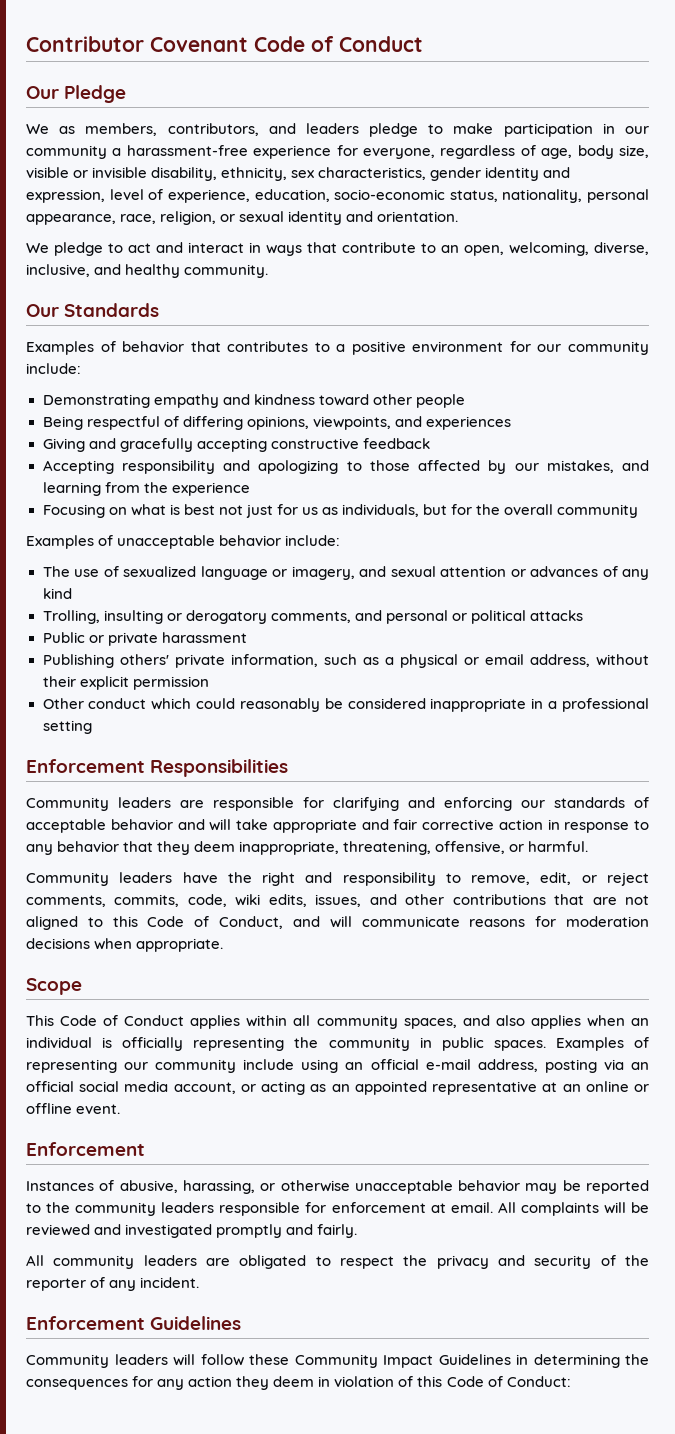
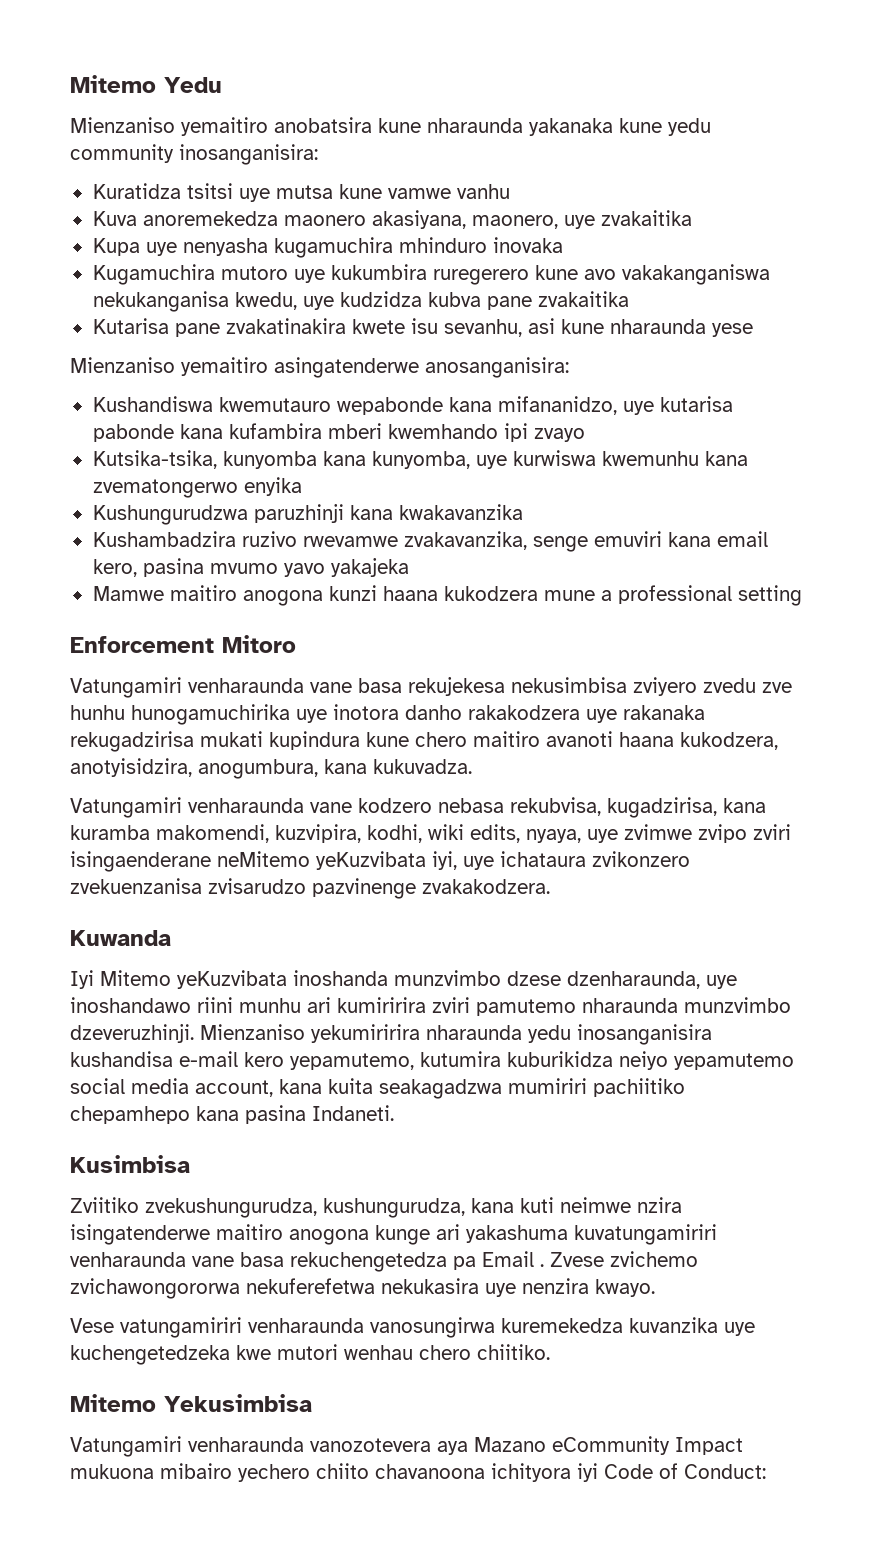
[26,36,423,52] [26,85,127,103] [26,123,650,137] [26,145,649,159] [26,167,571,181] [26,189,649,203] [26,211,459,225] [26,242,649,256] [26,264,269,278] [26,303,160,317] [26,341,650,355] [26,363,81,374] [42,394,465,408] [42,416,511,430] [42,438,430,452] [42,460,649,474] [42,482,250,496] [42,504,639,518] [26,535,341,549] [42,566,649,580] [42,588,72,599] [42,610,583,624] [42,632,247,646] [42,654,650,668] [42,676,209,690] [42,698,650,712] [42,720,92,734] [26,759,289,777] [26,797,649,811] [26,819,649,833] [26,841,589,855] [26,872,649,886] [26,894,650,907] [26,916,650,930] [26,938,224,952] [26,978,82,995] [26,1015,650,1029] [26,1037,650,1051] [26,1059,650,1073] [26,1081,650,1095] [26,1103,121,1114] [26,1142,145,1156] [26,1180,649,1194] [26,1202,649,1216] [26,1224,358,1238] [26,1255,649,1269] [26,1277,200,1291] [26,1316,242,1330] [26,1354,649,1368] [26,1376,443,1390] Contributor Covenant Code of Conduct // Our Pledge // We as members, contributors, and leaders pledge to make participation in our community a harassment-free experience for everyone, regardless of age, body size, visible or invisible disability, ethnicity, sex characteristics, gender identity and expression, level of experience, education, socio-economic status, nationality, personal appearance, race, religion, or sexual identity and orientation. // We pledge to act and interact in ways that contribute to an open, welcoming, diverse, inclusive, and healthy community. // Our Standards // Examples of behavior that contributes to a positive environment for our community include: // Demonstrating empathy and kindness toward other people // Being respectful of differing opinions, viewpoints, and experiences // Giving and gracefully accepting constructive feedback // Accepting responsibility and apologizing to those affected by our mistakes, and learning from the experience // Focusing on what is best not just for us as individuals, but for the overall community // Examples of unacceptable behavior include: // The use of sexualized language or imagery, and sexual attention or advances of any kind // Trolling, insulting or derogatory comments, and personal or political attacks // Public or private harassment // Publishing others' private information, such as a physical or email address, without their explicit permission // Other conduct which could reasonably be considered inappropriate in a professional setting // Enforcement Responsibilities // Community leaders are responsible for clarifying and enforcing our standards of acceptable behavior and will take appropriate and fair corrective action in response to any behavior that they deem inappropriate, threatening, offensive, or harmful. // Community leaders have the right and responsibility to remove, edit, or reject comments, commits, code, wiki edits, issues, and other contributions that are not aligned to this Code of Conduct, and will communicate reasons for moderation decisions when appropriate. // Scope // This Code of Conduct applies within all community spaces, and also applies when an individual is officially representing the community in public spaces. Examples of representing our community include using an official e-mail address, posting via an official social media account, or acting as an appointed representative at an online or offline event. // Enforcement // Instances of abusive, harassing, or otherwise unacceptable behavior may be reported to the community leaders responsible for enforcement at email. All complaints will be reviewed and investigated promptly and fairly. // All community leaders are obligated to respect the privacy and security of the reporter of any incident. // Enforcement Guidelines // Community leaders will follow these Community Impact Guidelines in determining the consequences for any action they deem in violation of this -> [70,75,222,93] [70,117,711,136] [70,144,318,165] [92,183,510,202] [92,210,692,229] [92,237,563,258] [92,264,770,285] [92,291,629,312] [92,318,753,337] [70,357,569,378] [92,396,733,415] [92,423,585,442] [92,450,748,469] [92,477,302,498] [92,504,523,525] [92,531,768,552] [92,558,409,577] [92,585,802,606] [70,635,296,653] [70,677,792,698] [70,704,705,725] [70,731,778,752] [70,758,472,779] [70,797,766,818] [70,824,791,843] [70,851,690,872] [70,878,550,899] [70,930,171,946] [70,970,737,989] [70,997,791,1016] [70,1024,712,1045] [70,1051,794,1070] [70,1078,685,1099] [70,1105,394,1124] [70,1155,190,1173] [70,1197,682,1218] [70,1224,717,1245] [70,1251,698,1272] [70,1278,655,1299] [70,1317,755,1338] [70,1344,550,1365] [70,1394,312,1412] [70,1436,743,1457] [70,1463,598,1482] Mitemo Yedu // Mienzaniso yemaitiro anobatsira kune nharaunda yakanaka kune yedu community inosanganisira: // Kuratidza tsitsi uye mutsa kune vamwe vanhu // Kuva anoremekedza maonero akasiyana, maonero, uye zvakaitika // Kupa uye nenyasha kugamuchira mhinduro inovaka // Kugamuchira mutoro uye kukumbira ruregerero kune avo vakakanganiswa nekukanganisa kwedu, uye kudzidza kubva pane zvakaitika // Kutarisa pane zvakatinakira kwete isu sevanhu, asi kune nharaunda yese // Mienzaniso yemaitiro asingatenderwe anosanganisira: // Kushandiswa kwemutauro wepabonde kana mifananidzo, uye kutarisa pabonde kana kufambira mberi kwemhando ipi zvayo // Kutsika-tsika, kunyomba kana kunyomba, uye kurwiswa kwemunhu kana zvematongerwo enyika // Kushungurudzwa paruzhinji kana kwakavanzika // Kushambadzira ruzivo rwevamwe zvakavanzika, senge emuviri kana email kero, pasina mvumo yavo yakajeka // Mamwe maitiro anogona kunzi haana kukodzera mune a professional setting // Enforcement Mitoro // Vatungamiri venharaunda vane basa rekujekesa nekusimbisa zviyero zvedu zve hunhu hunogamuchirika uye inotora danho rakakodzera uye rakanaka rekugadzirisa mukati kupindura kune chero maitiro avanoti haana kukodzera, anotyisidzira, anogumbura, kana kukuvadza. // Vatungamiri venharaunda vane kodzero nebasa rekubvisa, kugadzirisa, kana kuramba makomendi, kuzvipira, kodhi, wiki edits, nyaya, uye zvimwe zvipo zviri isingaenderane neMitemo yeKuzvibata iyi, uye ichataura zvikonzero zvekuenzanisa zvisarudzo pazvinenge zvakakodzera. // Kuwanda // Iyi Mitemo yeKuzvibata inoshanda munzvimbo dzese dzenharaunda, uye inoshandawo riini munhu ari kumiririra zviri pamutemo nharaunda munzvimbo dzeveruzhinji. Mienzaniso yekumiririra nharaunda yedu inosanganisira kushandisa e-mail kero yepamutemo, kutumira kuburikidza neiyo yepamutemo social media account, kana kuita seakagadzwa mumiriri pachiitiko chepamhepo kana pasina Indaneti. // Kusimbisa // Zviitiko zvekushungurudza, kushungurudza, kana kuti neimwe nzira isingatenderwe maitiro anogona kunge ari yakashuma kuvatungamiriri venharaunda vane basa rekuchengetedza pa Email . Zvese zvichemo zvichawongororwa nekuferefetwa nekukasira uye nenzira kwayo. // Vese vatungamiriri venharaunda vanosungirwa kuremekedza kuvanzika uye kuchengetedzeka kwe mutori wenhau chero chiitiko. // Mitemo Yekusimbisa // Vatungamiri venharaunda vanozotevera aya Mazano eCommunity Impact mukuona mibairo yechero chiito chavanoona ichityora iyi

